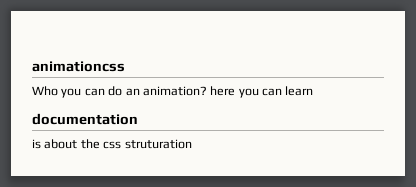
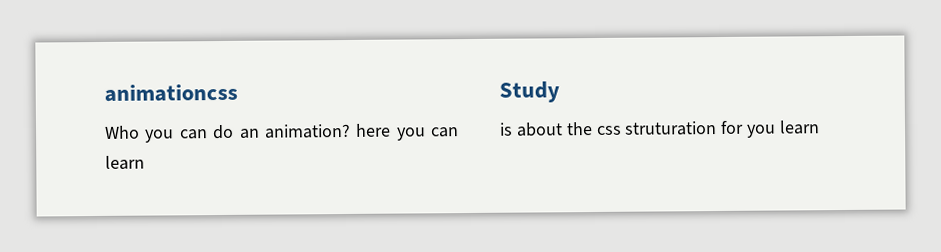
[32,113,138,125] documentation -> [499,81,560,103] Study
(192, 144) none -> [720,120,821,138] for you learn

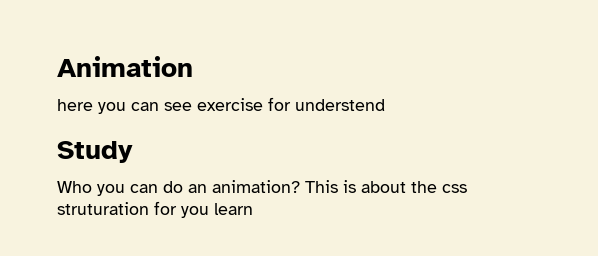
[104,83,238,102] animationcss -> [57,56,193,77] [57,97,385,114] [57,141,133,163] Animation // here you can see exercise for understend // Study
[355,123,459,141] [105,155,145,170] [499,81,560,103] here you can learn // Study // -> [305,180,338,193] This

